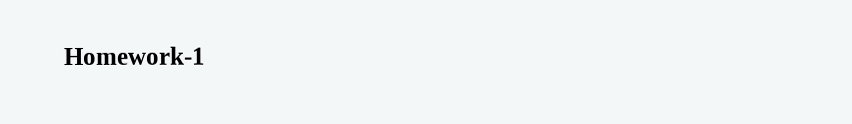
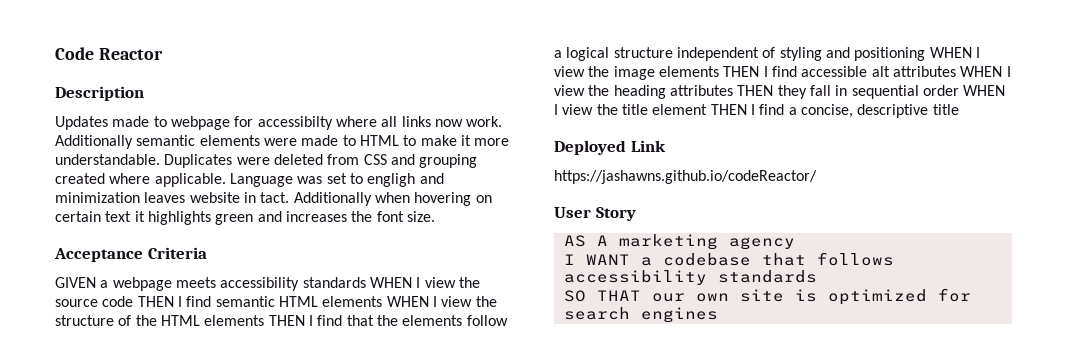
[63,46,206,66] Homework-1 -> [55,47,163,60] [55,86,144,101] [55,116,503,130] [55,135,510,149] [55,154,478,168] [55,173,444,187] [55,192,492,206] [55,211,435,225] [54,247,207,262] [55,277,480,291] [55,296,497,307] [55,315,508,326] [554,47,980,61] [554,66,1011,80] [554,85,1006,99] [554,104,959,118] [554,140,666,155] [554,170,817,184] [554,207,636,221] [563,234,795,250] [563,252,894,266] [563,270,817,285] [563,288,971,305] [563,307,718,323] Code Reactor // Description // Updates made to webpage for accessibilty where all links now work. Additionally semantic elements were made to HTML to make it more understandable. Duplicates were deleted from CSS and grouping created where applicable. Language was set to engligh and minimization leaves website in tact. Additionally when hovering on certain text it highlights green and increases the font size. // Acceptance Criteria // GIVEN a webpage meets accessibility standards WHEN I view the source code THEN I find semantic HTML elements WHEN I view the structure of the HTML elements THEN I find that the elements follow a logical structure independent of styling and positioning WHEN I view the image elements THEN I find accessible alt attributes WHEN I view the heading attributes THEN they fall in sequential order WHEN I view the title element THEN I find a concise, descriptive title // Deployed Link // https://jashawns.github.io/codeReactor/ // User Story // AS A marketing agency // I WANT a codebase that follows accessibility standards // SO THAT our own site is optimized for search engines

